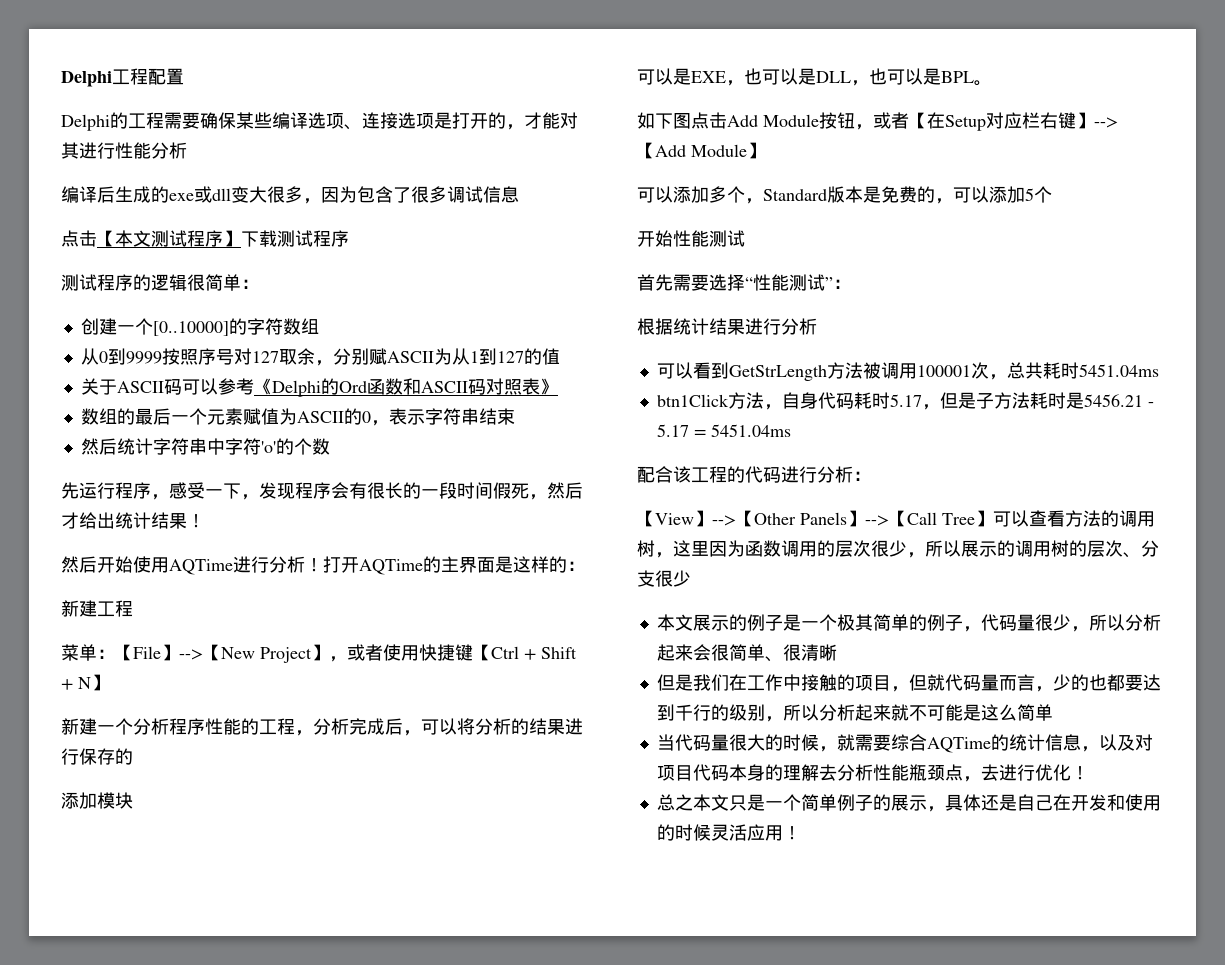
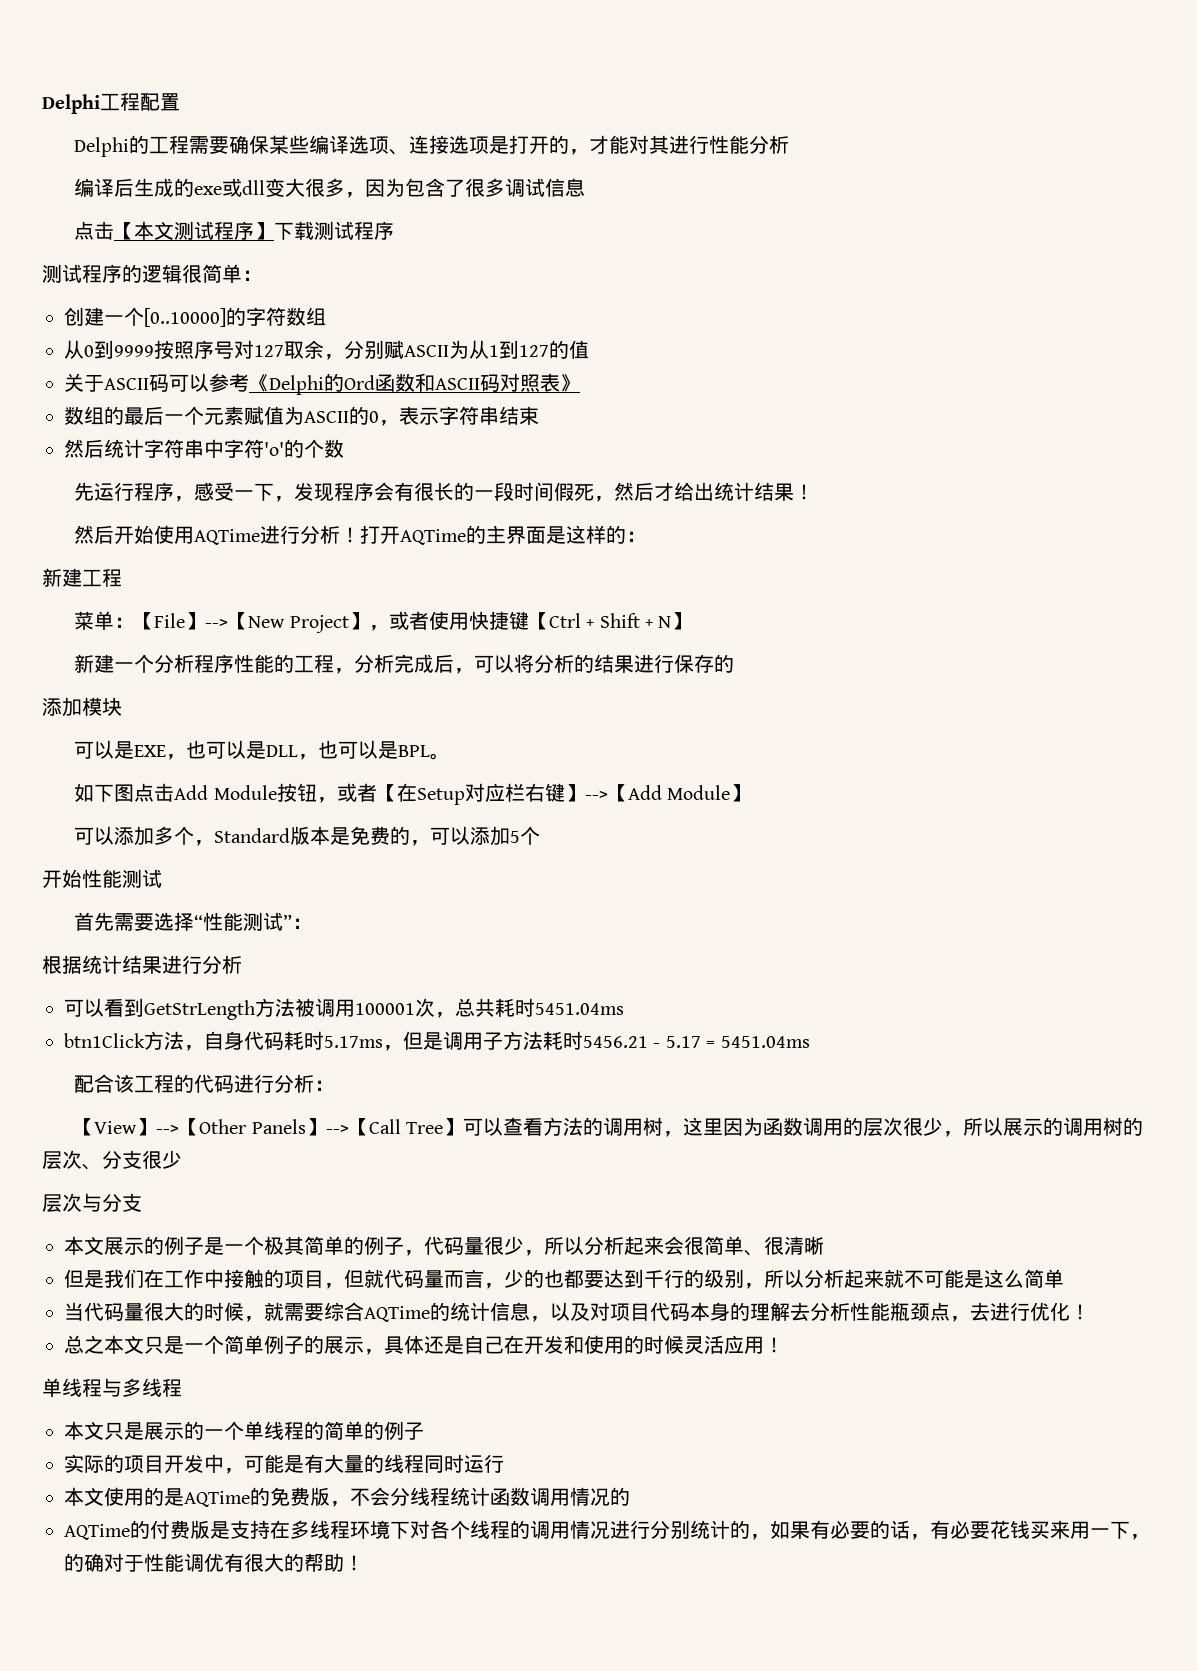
[889,392,976,410] 5.17，但是 -> [324,1031,483,1051] 5.17ms，但是调用
[1065,392,1084,409] 是 -> (583, 1040) none
(691, 578) none -> [42,1193,142,1213] // 层次与分支
(801, 833) none -> [42,1378,182,1397] [64,1421,424,1440] [64,1454,504,1474] [64,1487,630,1507] [64,1520,1150,1540] [64,1553,364,1572] // 单线程与多线程 // 本文只是展示的一个单线程的简单的例子 // 实际的项目开发中，可能是有大量的线程同时运行 // 本文使用的是AQTime的免费版，不会分线程统计函数调用情况的 // AQTime的付费版是支持在多线程环境下对各个线程的调用情况进行分别统计的，如果有必要的话，有必要花钱买来用一下，的确对于性能调优有很大的帮助！

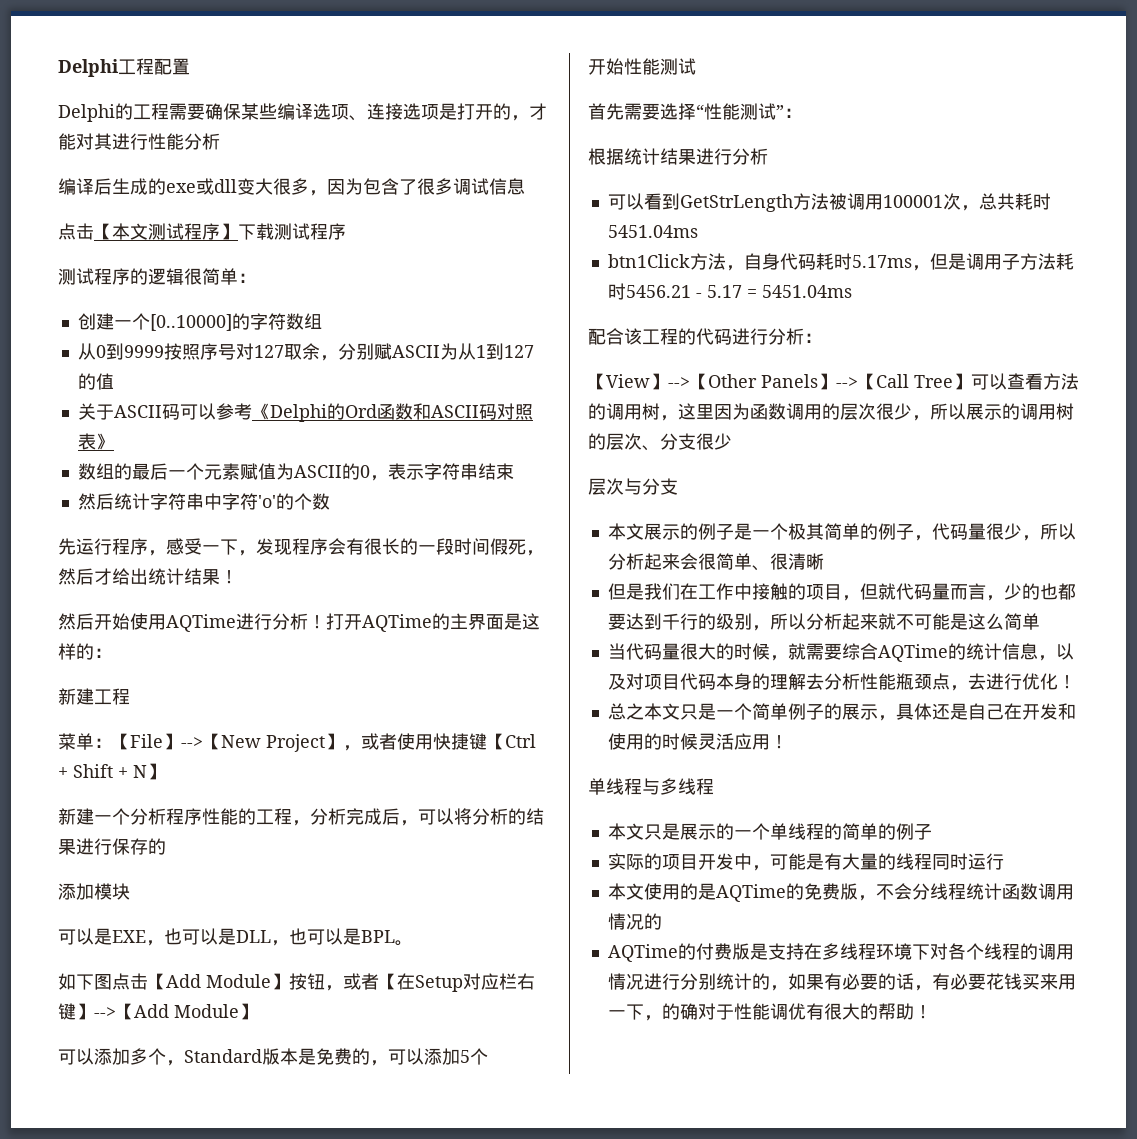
[174,785,277,800] Add Module -> [148,973,289,990] 【Add Module】

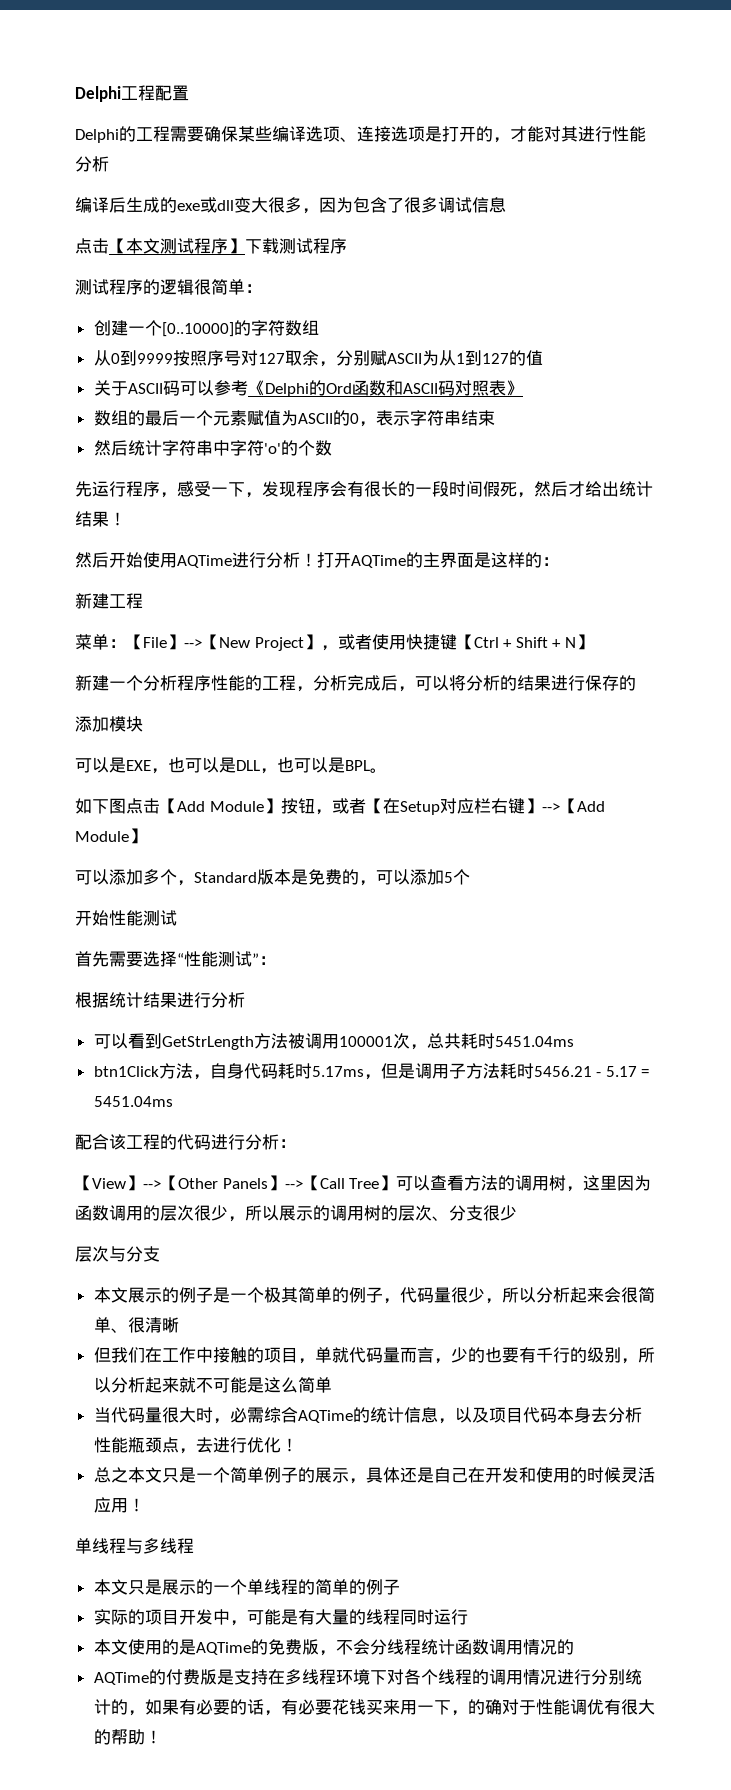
[625,583,644,600] 是 -> (111, 1355) none
[859,583,878,600] 但 -> [314,1347,332,1363] 单
[1057,583,1076,600] [607,613,662,630] 都要达到 -> [501,1347,536,1363] 要有
[715,643,842,661] 的时候，就需要 -> [195,1407,264,1424] 时，必需
[625,673,644,690] 对 -> (489, 1415) none
[751,673,806,690] 的理解 -> (591, 1415) none

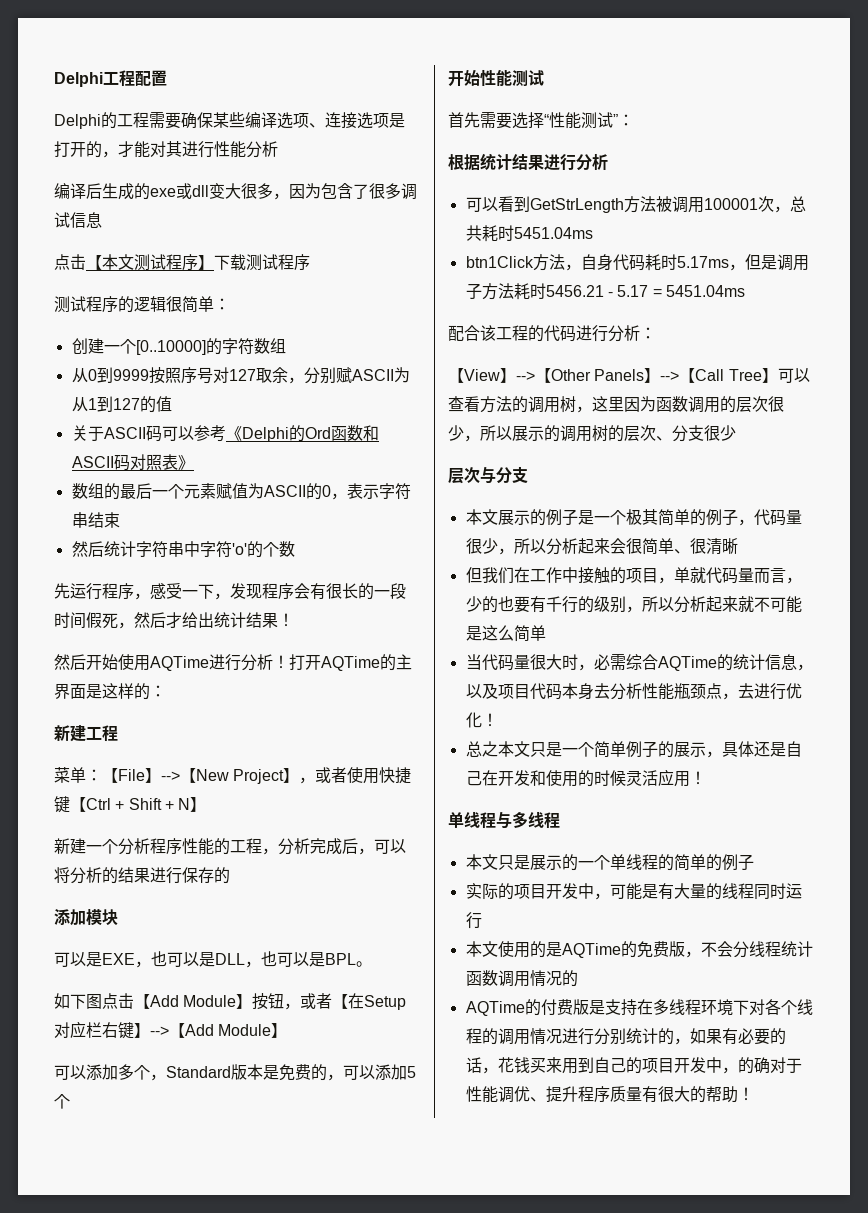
[280,1699,332,1715] 有必要 -> (498, 1070) none
[416,1700,451,1715] 一下 -> [577,1057,722,1074] 到自己的项目开发中
(604, 1707) none -> [529,1086,642,1103] 、提升程序质量

